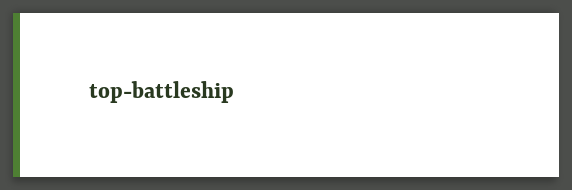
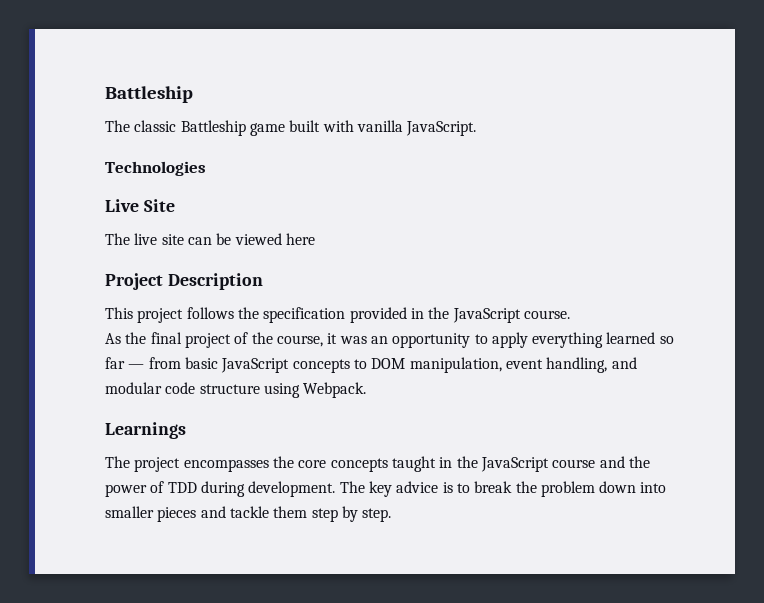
[89,81,234,103] top-battleship -> [105,86,193,103] [105,120,477,136] [105,161,206,176] [105,199,175,212] [105,233,315,245] [105,273,263,290] [105,307,570,323] [105,332,674,348] [105,357,637,373] [105,382,367,398] [105,422,186,439] [105,456,650,472] [105,481,667,497] [105,506,392,522] Battleship // The classic Battleship game built with vanilla JavaScript. // Technologies // Live Site // The live site can be viewed here // Project Description // This project follows the specification provided in the JavaScript course. // As the final project of the course, it was an opportunity to apply everything learned so far — from basic JavaScript concepts to DOM manipulation, event handling, and modular code structure using Webpack. // Learnings // The project encompasses the core concepts taught in the JavaScript course and the power of TDD during development. The key advice is to break the problem down into smaller pieces and tackle them step by step.

